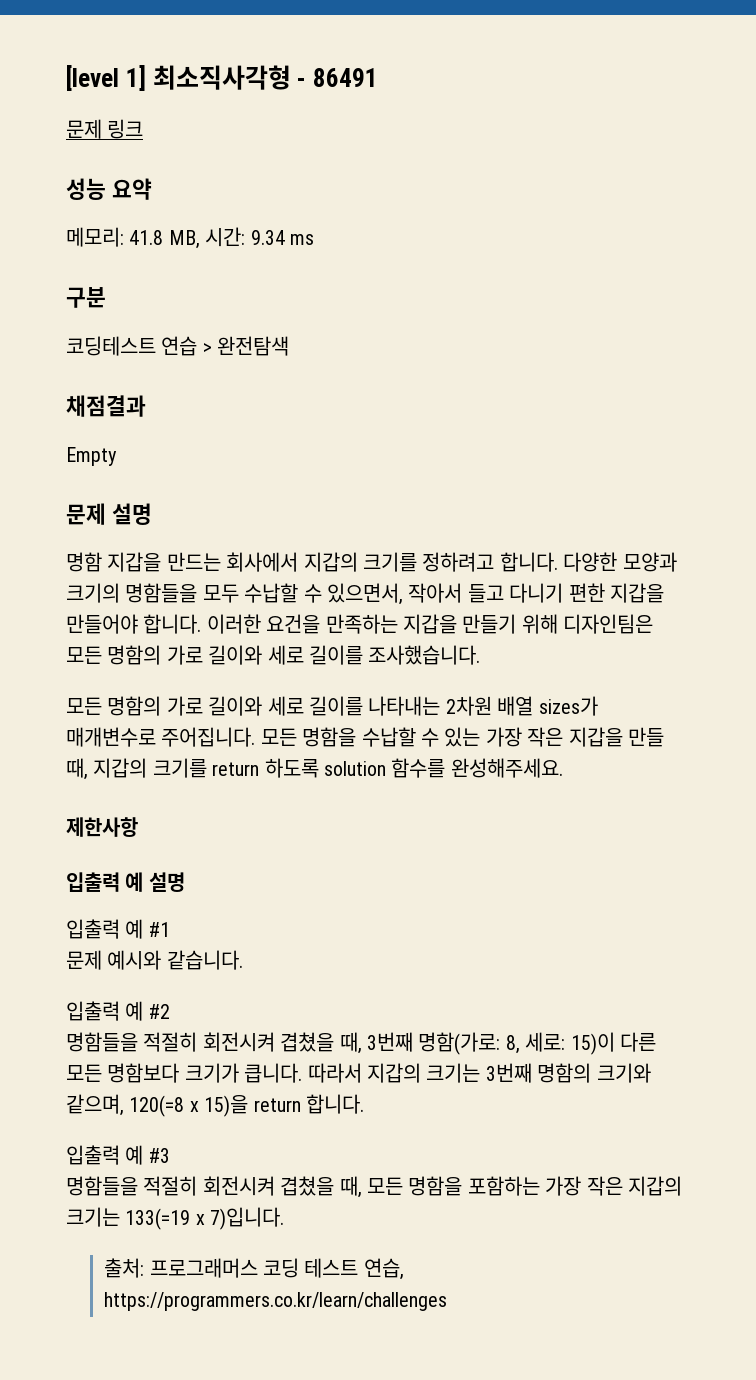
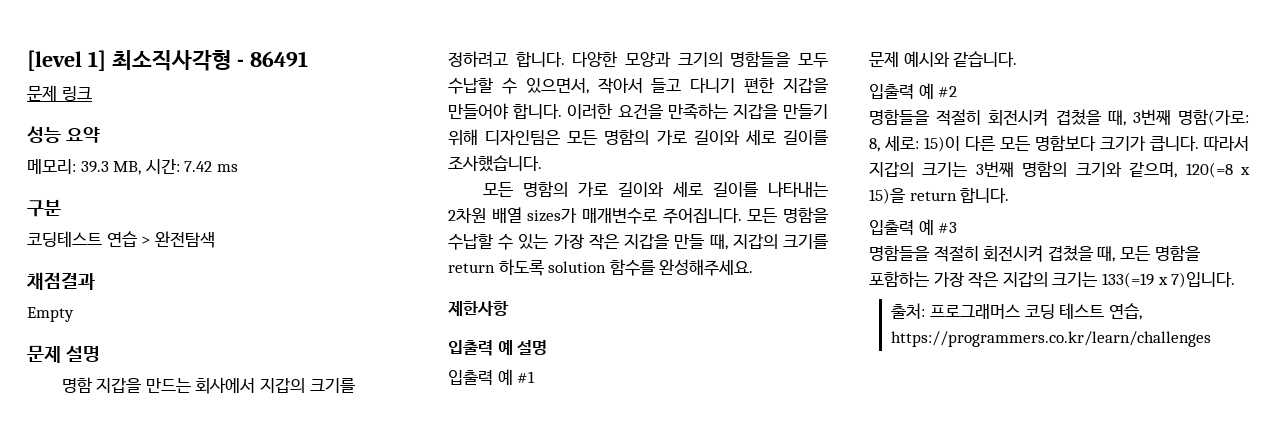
[129,230,164,245] 41.8 -> [80,161,109,173] 39.3
[250,230,285,245] 9.34 -> [184,161,213,172] 7.42

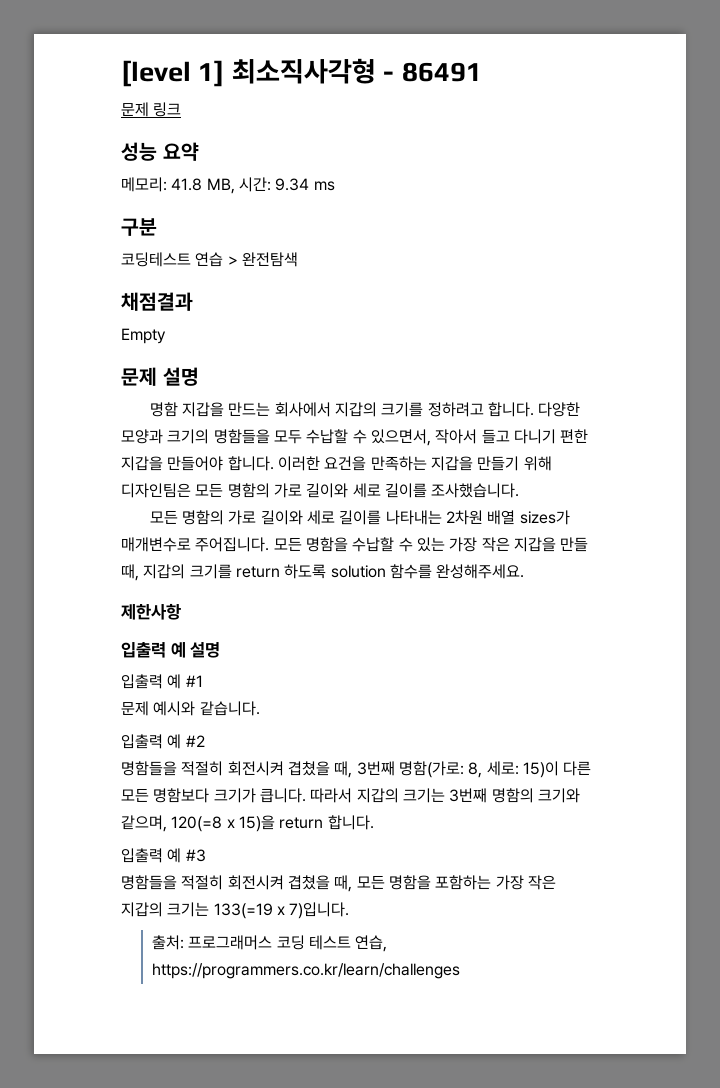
[80,161,109,173] 39.3 -> [171,178,203,191] 41.8
[184,161,213,172] 7.42 -> [275,178,310,191] 9.34

